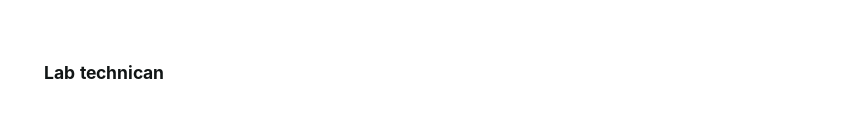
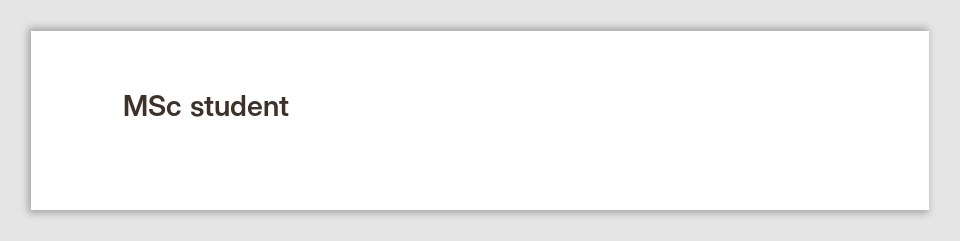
[44,65,164,79] Lab technican -> [123,95,289,117] MSc student

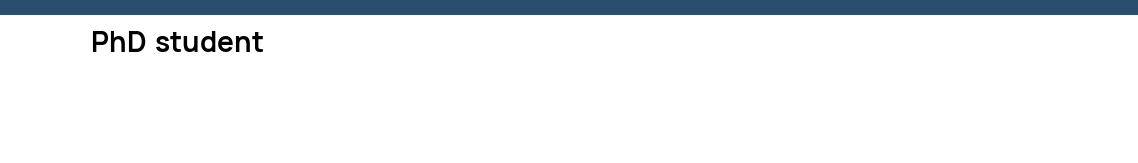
[123,95,182,116] MSc -> [91,31,147,52] PhD

